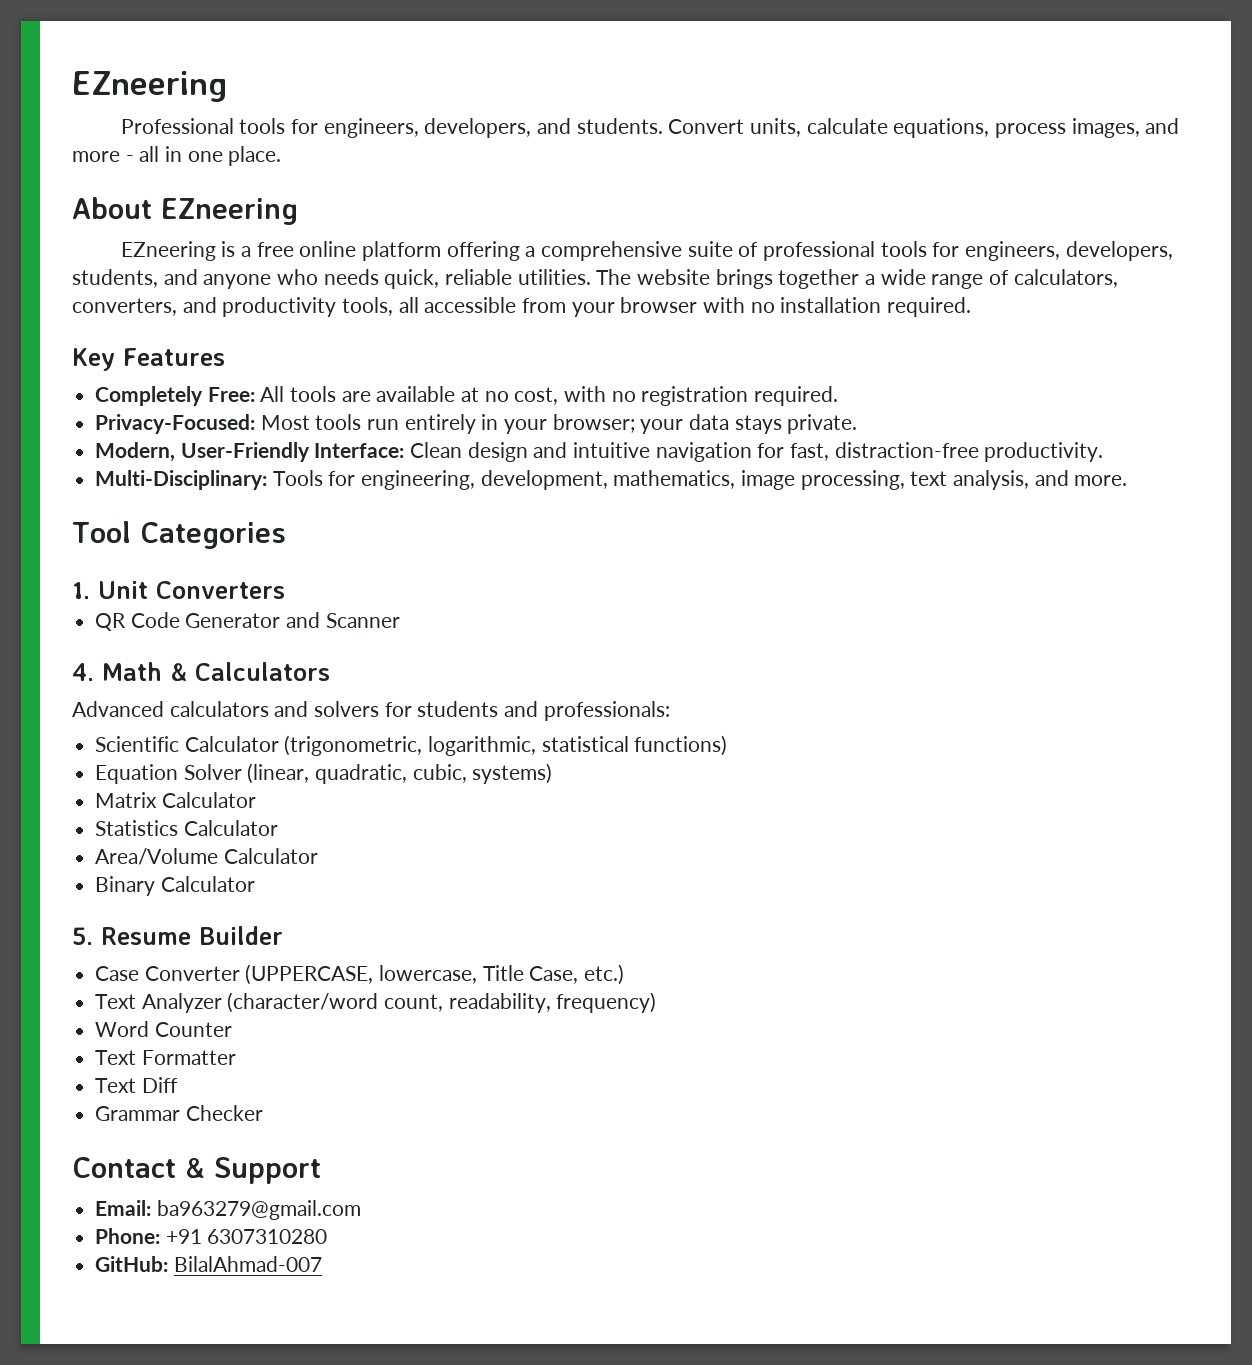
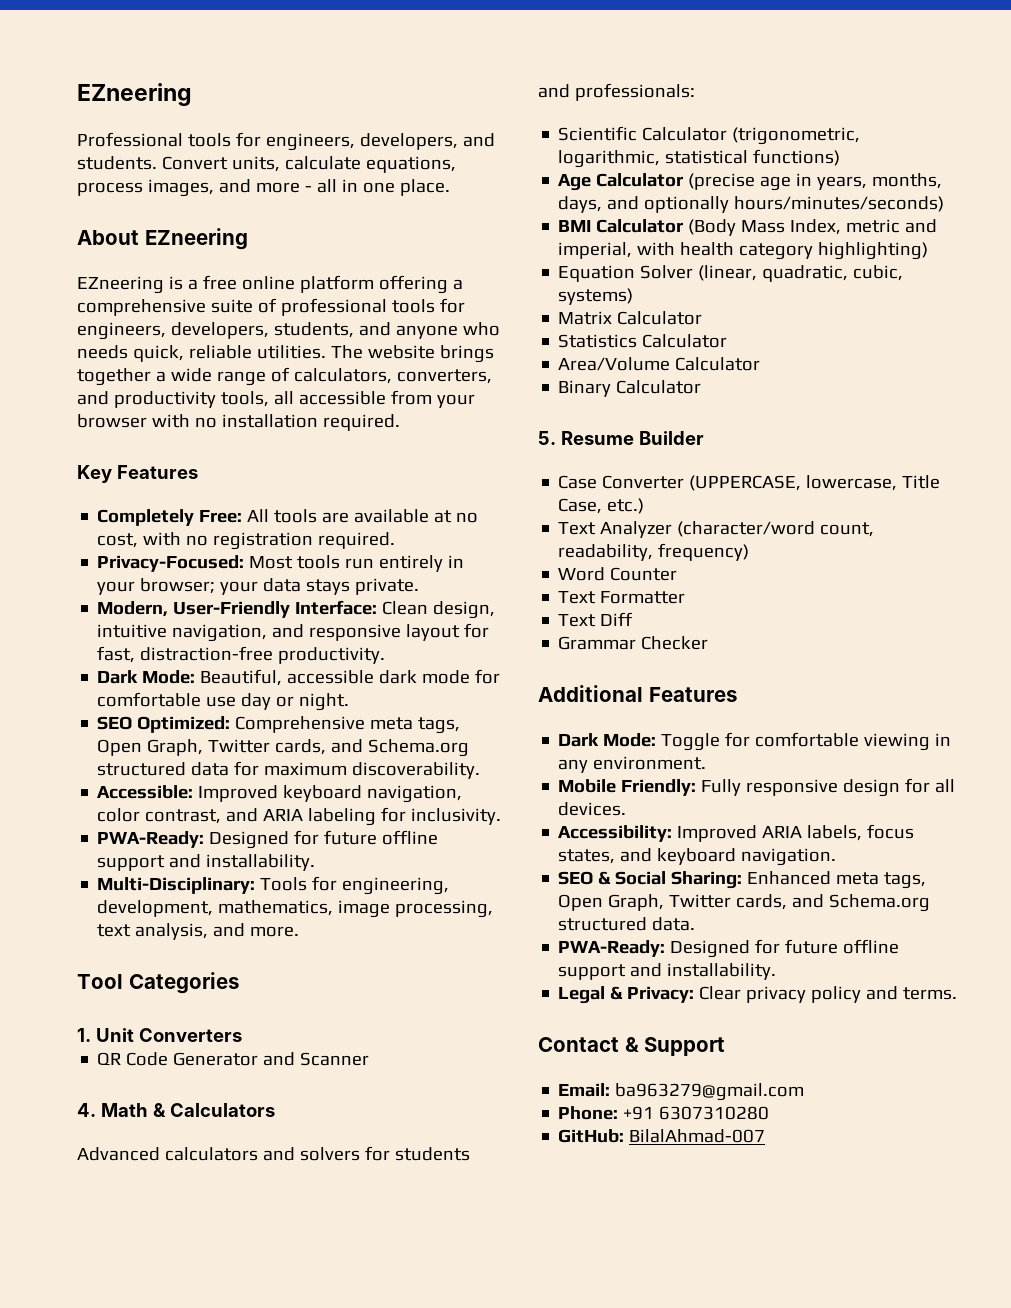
[467,442,1104,462] design and intuitive navigation for fast, distraction-free productivity. -> [433,601,496,619] [97,623,490,642] [97,646,386,664] [97,669,501,686] [97,692,350,711] [97,716,461,734] [97,739,470,757] [97,761,481,779] [97,785,463,803] [97,807,502,826] [97,830,439,849] [97,854,316,871] design, intuitive navigation, and responsive layout for fast, distraction-free productivity. // Dark Mode: Beautiful, accessible dark mode for comfortable use day or night. // SEO Optimized: Comprehensive meta tags, Open Graph, Twitter cards, and Schema.org structured data for maximum discoverability. // Accessible: Improved keyboard navigation, color contrast, and ARIA labeling for inclusivity. // PWA-Ready: Designed for future offline support and installability.
(728, 745) none -> [558,173,943,191] [558,196,945,213] [558,219,938,236] [558,242,929,260] // Age Calculator (precise age in years, months, days, and optionally hours/minutes/seconds) // BMI Calculator (Body Mass Index, metric and imperial, with health category highlighting)
(263, 1113) none -> [538,685,737,702] [558,732,952,751] [558,756,707,773] [558,778,956,797] [558,802,627,816] [558,824,915,842] [558,848,837,866] [558,871,927,889] [558,894,931,912] [558,917,696,931] [558,939,900,958] [558,963,777,980] [558,986,958,1004] // Additional Features // Dark Mode: Toggle for comfortable viewing in any environment. // Mobile Friendly: Fully responsive design for all devices. // Accessibility: Improved ARIA labels, focus states, and keyboard navigation. // SEO & Social Sharing: Enhanced meta tags, Open Graph, Twitter cards, and Schema.org structured data. // PWA-Ready: Designed for future offline support and installability. // Legal & Privacy: Clear privacy policy and terms.

